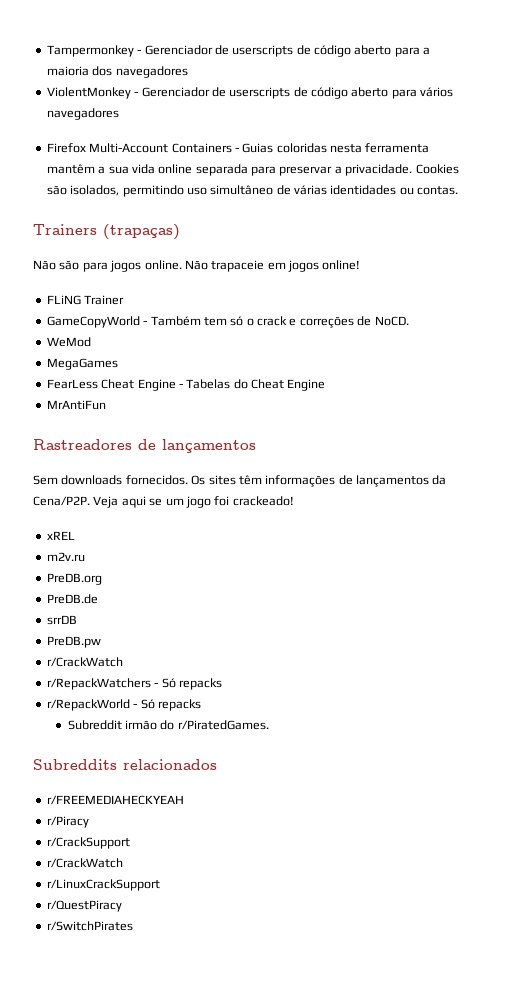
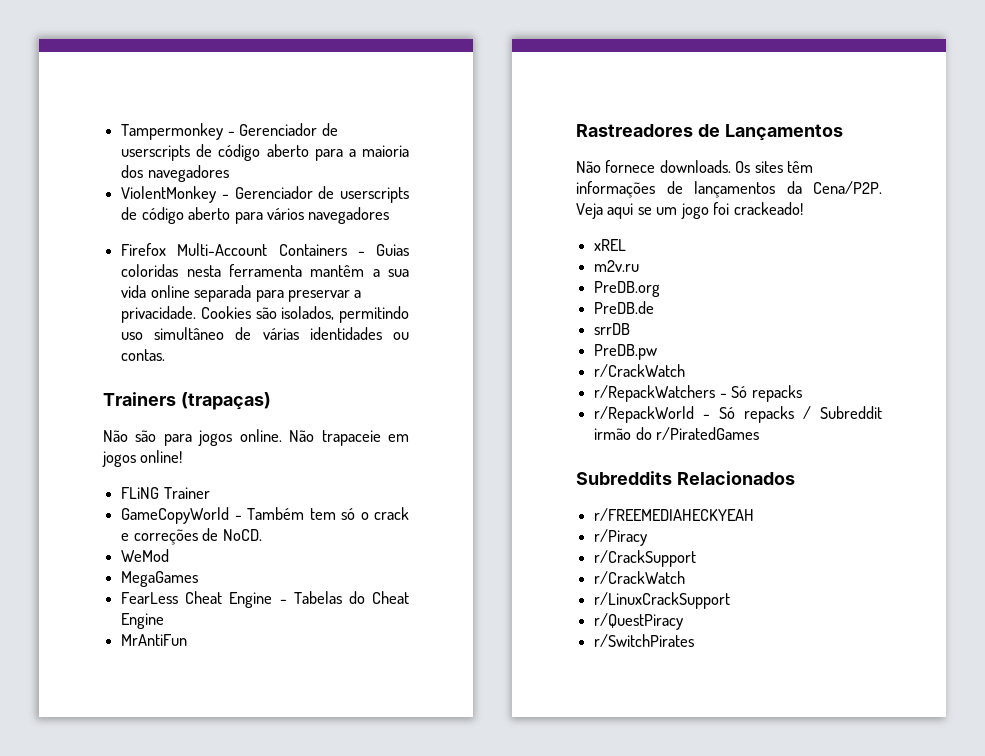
[162,439,256,453] [33,475,188,485] lançamentos // Sem downloads fornecidos. -> [724,124,843,141] [576,160,731,173] Lançamentos // Não fornece downloads.
(201, 705) // -> [803,406,812,419] /
[177,720,269,730] r/PiratedGames. -> [656,427,760,440] r/PiratedGames
[123,759,217,770] relacionados -> [676,471,795,485] Relacionados

